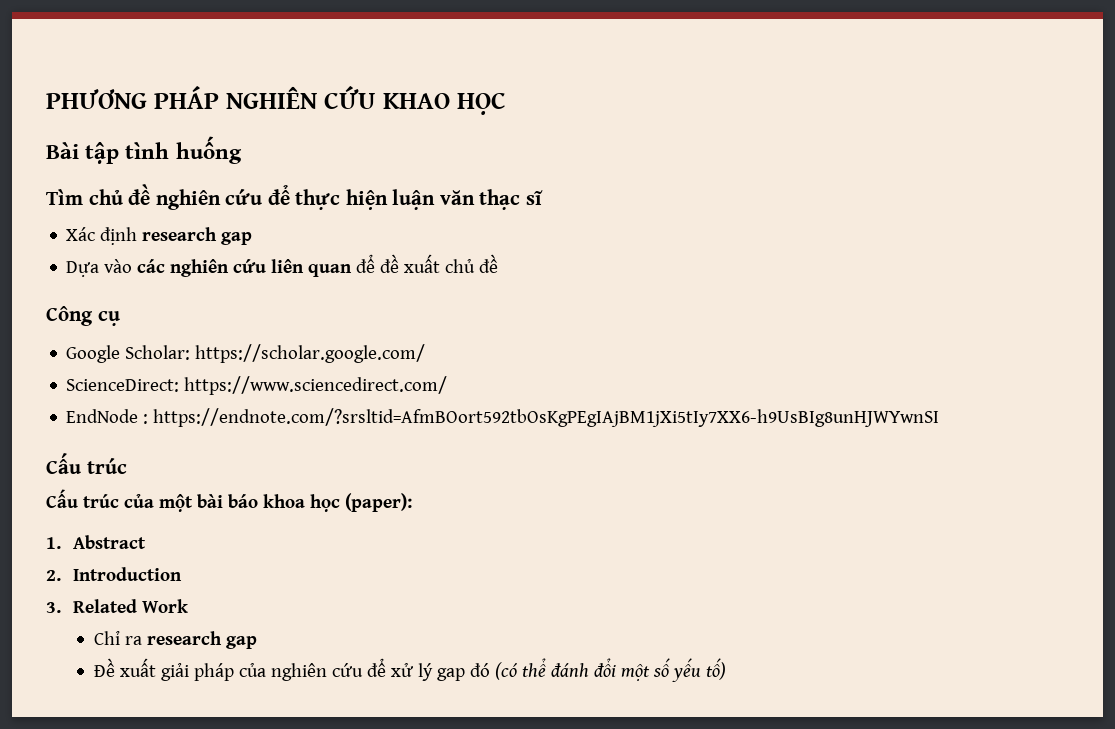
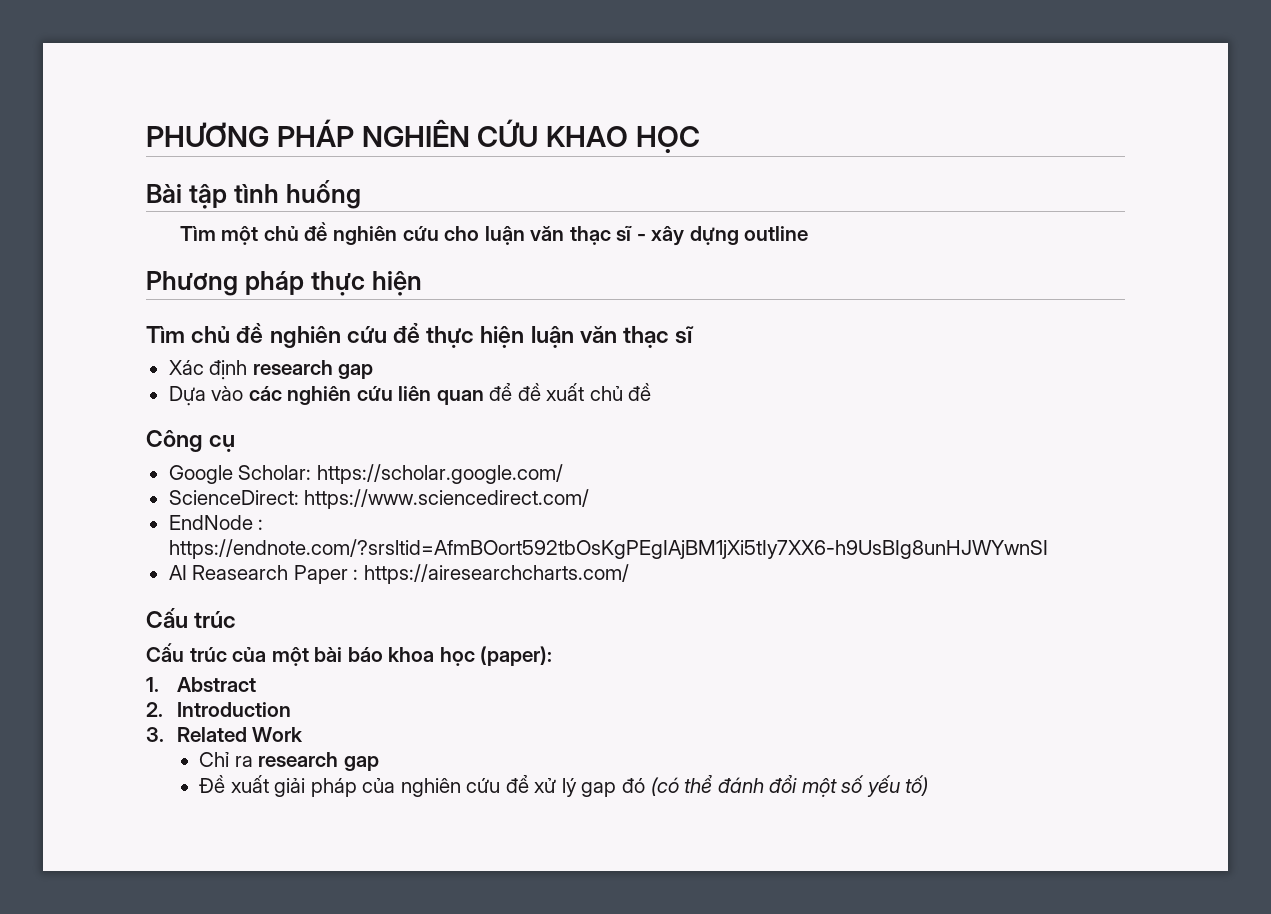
(242, 150) none -> [179,222,809,246] [146,271,422,296] // Tìm một chủ đề nghiên cứu cho luận văn thạc sĩ - xây dựng outline // Phương pháp thực hiện
(940, 417) none -> [168,564,629,584] // AI Reasearch Paper : https://airesearchcharts.com/

